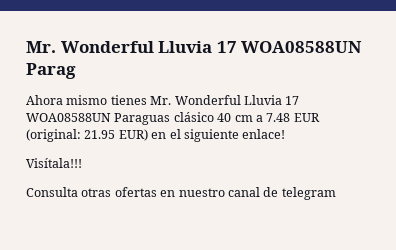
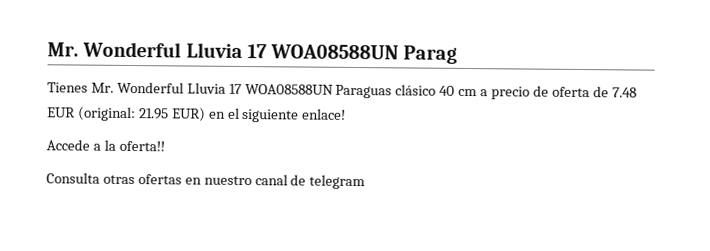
[26,95,147,105] Ahora mismo tienes -> [47,82,88,93] Tienes
(263, 118) none -> [491,85,609,100] precio de oferta de
[26,158,82,168] Visítala!!! -> [46,139,165,152] Accede a la oferta!!

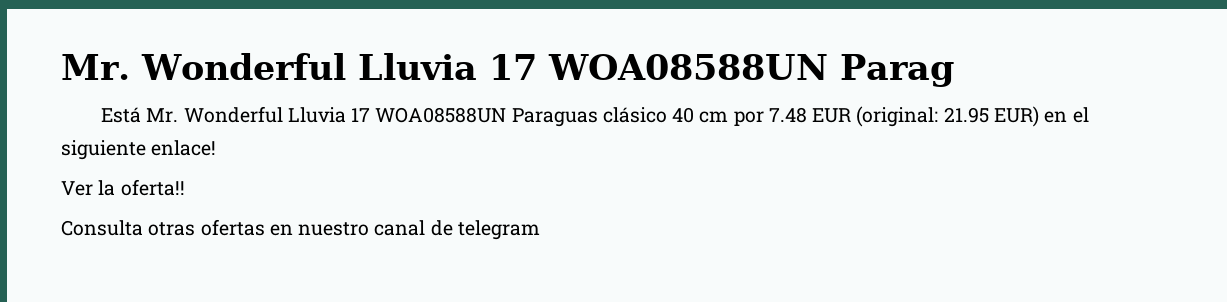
[47,82,88,93] Tienes -> [101,107,142,123] Está
[480,85,609,100] a precio de oferta de -> [733,111,764,126] por
[46,139,101,151] Accede a -> [61,181,93,196] Ver

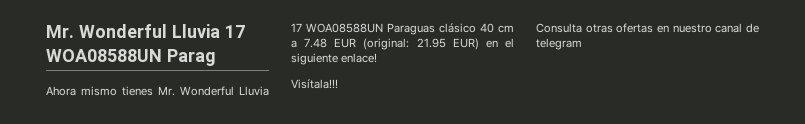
[101,107,142,123] Está -> [46,86,153,96] Ahora mismo tienes
[733,111,764,126] por -> [291,40,297,48] a
[61,179,185,196] Ver la oferta!! -> [291,79,338,89] Visítala!!!

